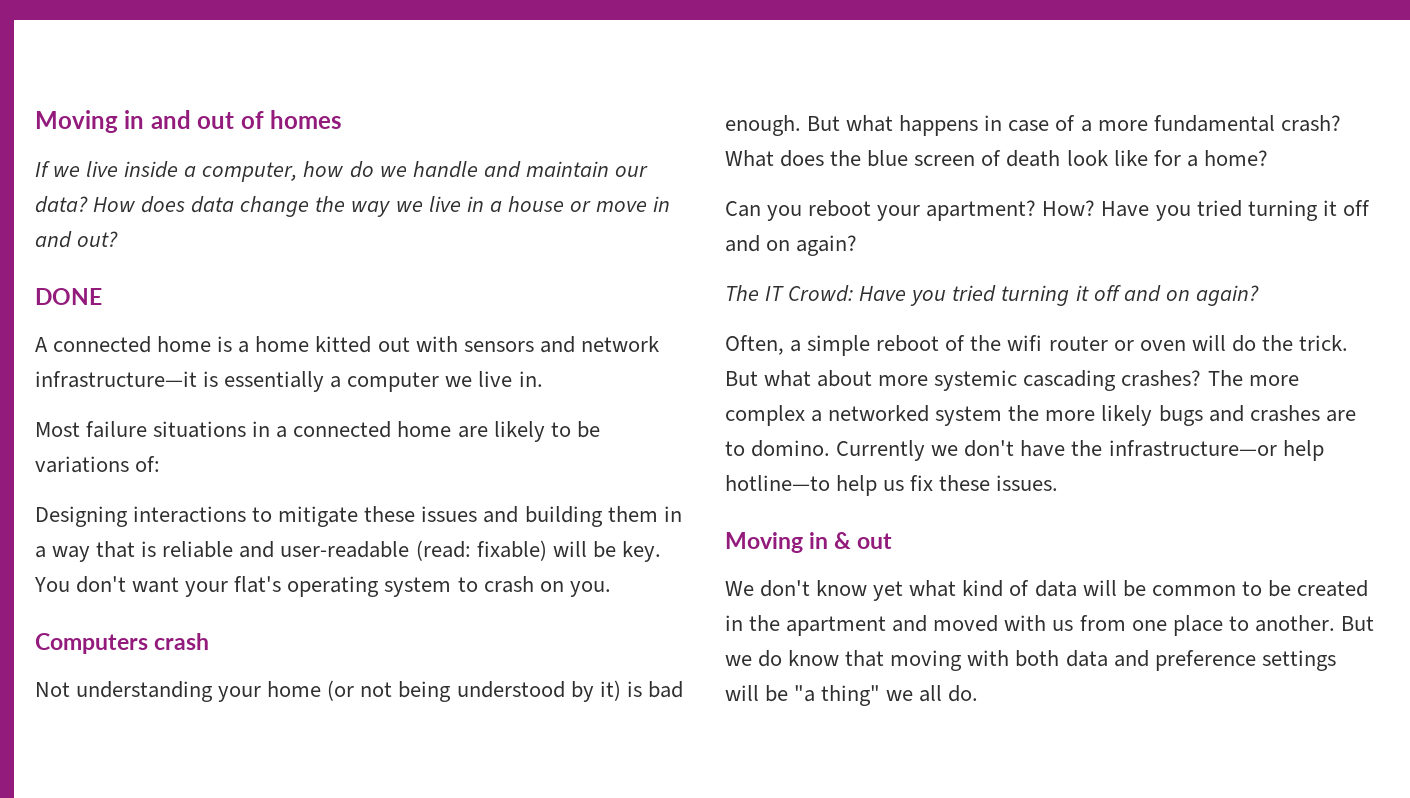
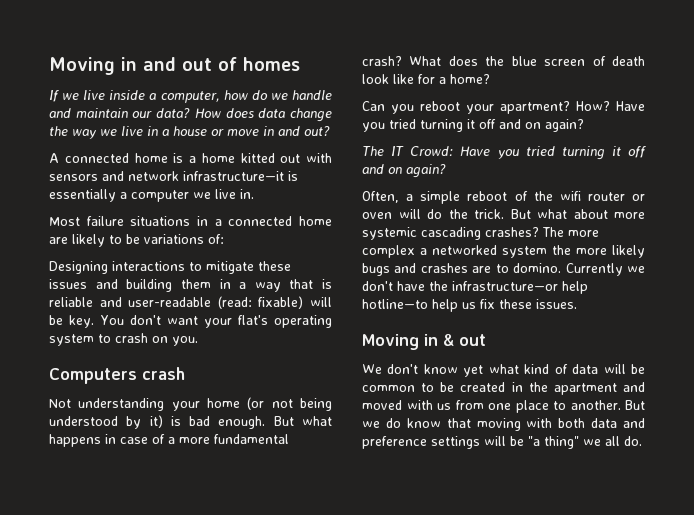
[35,288,102,305] // DONE -> (330, 131) none

